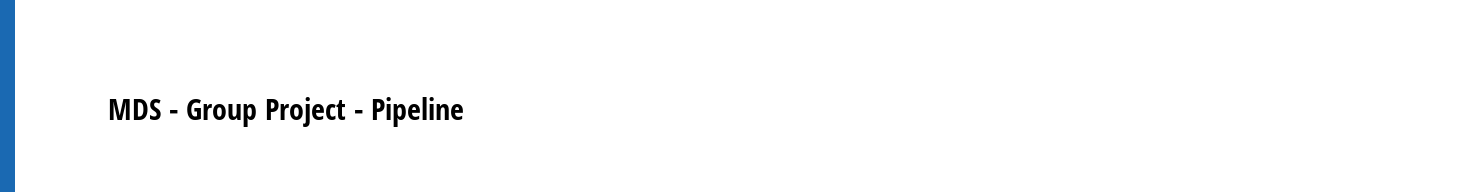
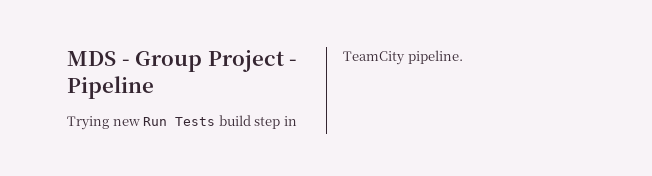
(464, 112) none -> [67,115,297,130] [343,50,463,65] // Trying new Run Tests build step in TeamCity pipeline.

